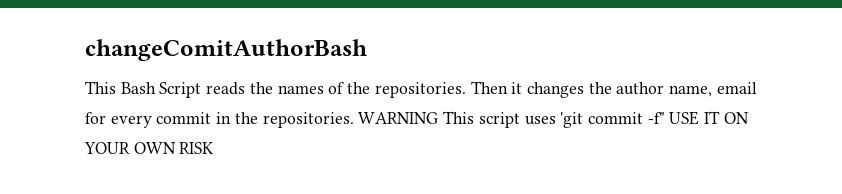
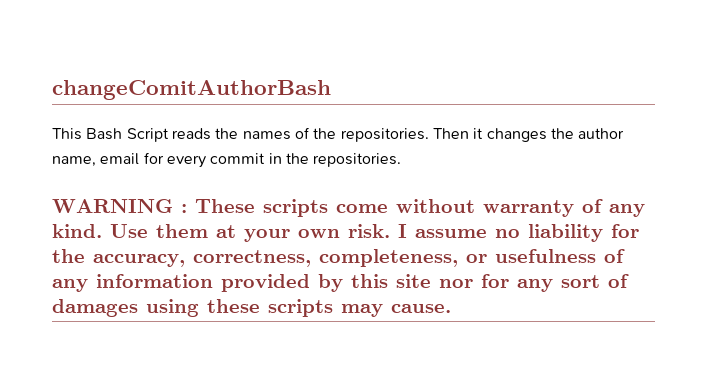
[358,111,749,128] [84,142,215,154] WARNING This script uses 'git commit -f" USE IT ON YOUR OWN RISK -> [52,199,645,217] [52,224,639,242] [52,249,625,267] [52,274,629,292] [52,299,451,317] // WARNING : These scripts come without warranty of any kind. Use them at your own risk. I assume no liability for the accuracy, correctness, completeness, or usefulness of any information provided by this site nor for any sort of damages using these scripts may cause.

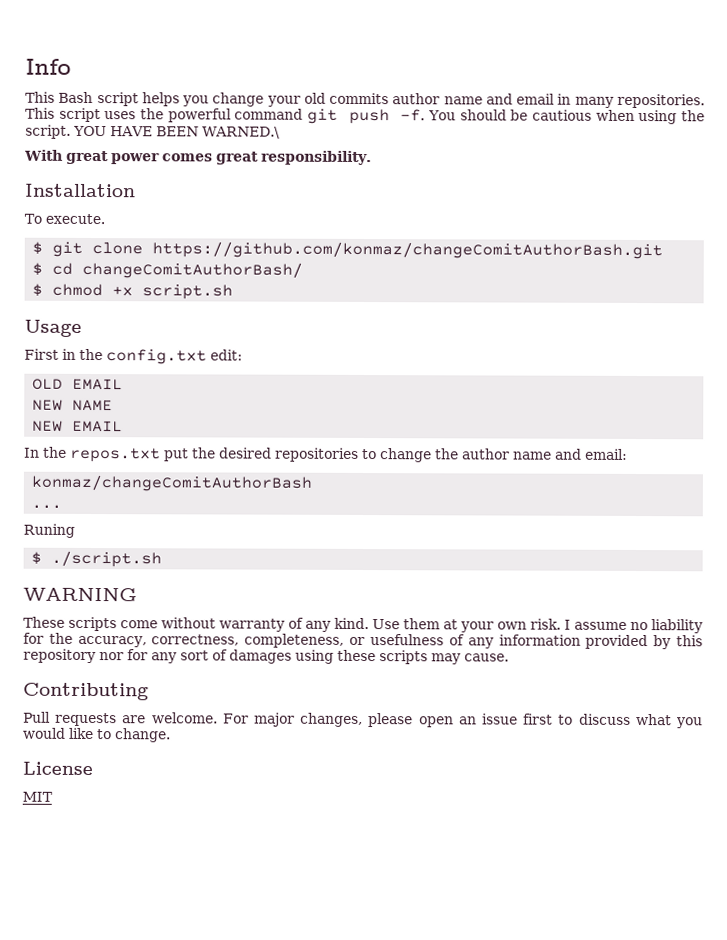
[52,80,331,100] changeComitAuthorBash -> [25,58,71,75] Info
[126,127,625,142] [52,152,402,168] Script reads the names of the repositories. Then it changes the author name, email for every commit in the repositories. -> [96,92,705,109] [25,107,705,125] [25,124,280,139] [24,149,372,166] [24,183,136,198] [24,213,105,225] [32,241,664,260] [32,261,304,279] [32,283,234,300] [24,319,82,337] [24,348,243,365] [32,378,124,391] [32,399,114,412] [32,420,124,433] [24,446,628,463] [31,474,313,492] [31,504,63,509] [23,523,75,538] [31,550,163,568] script helps you change your old commits author name and email in many repositories. This script uses the powerful command git push -f. You should be cautious when using the script. YOU HAVE BEEN WARNED.\ // With great power comes great responsibility. // Installation // To execute. // $ git clone https://github.com/konmaz/changeComitAuthorBash.git // $ cd changeComitAuthorBash/ // $ chmod +x script.sh // Usage // First in the config.txt edit: // OLD EMAIL // NEW NAME // NEW EMAIL // In the repos.txt put the desired repositories to change the author name and email: // konmaz/changeComitAuthorBash // ... // Runing // $ ./script.sh
[181,204,187,213] : -> (137, 594) //
[396,274,431,288] site -> [23,648,96,664] repository
(451, 308) none -> [23,682,149,701] [23,711,704,729] [23,727,171,743] [22,761,93,776] [22,791,53,802] // Contributing // Pull requests are welcome. For major changes, please open an issue first to discuss what you would like to change. // License // MIT

